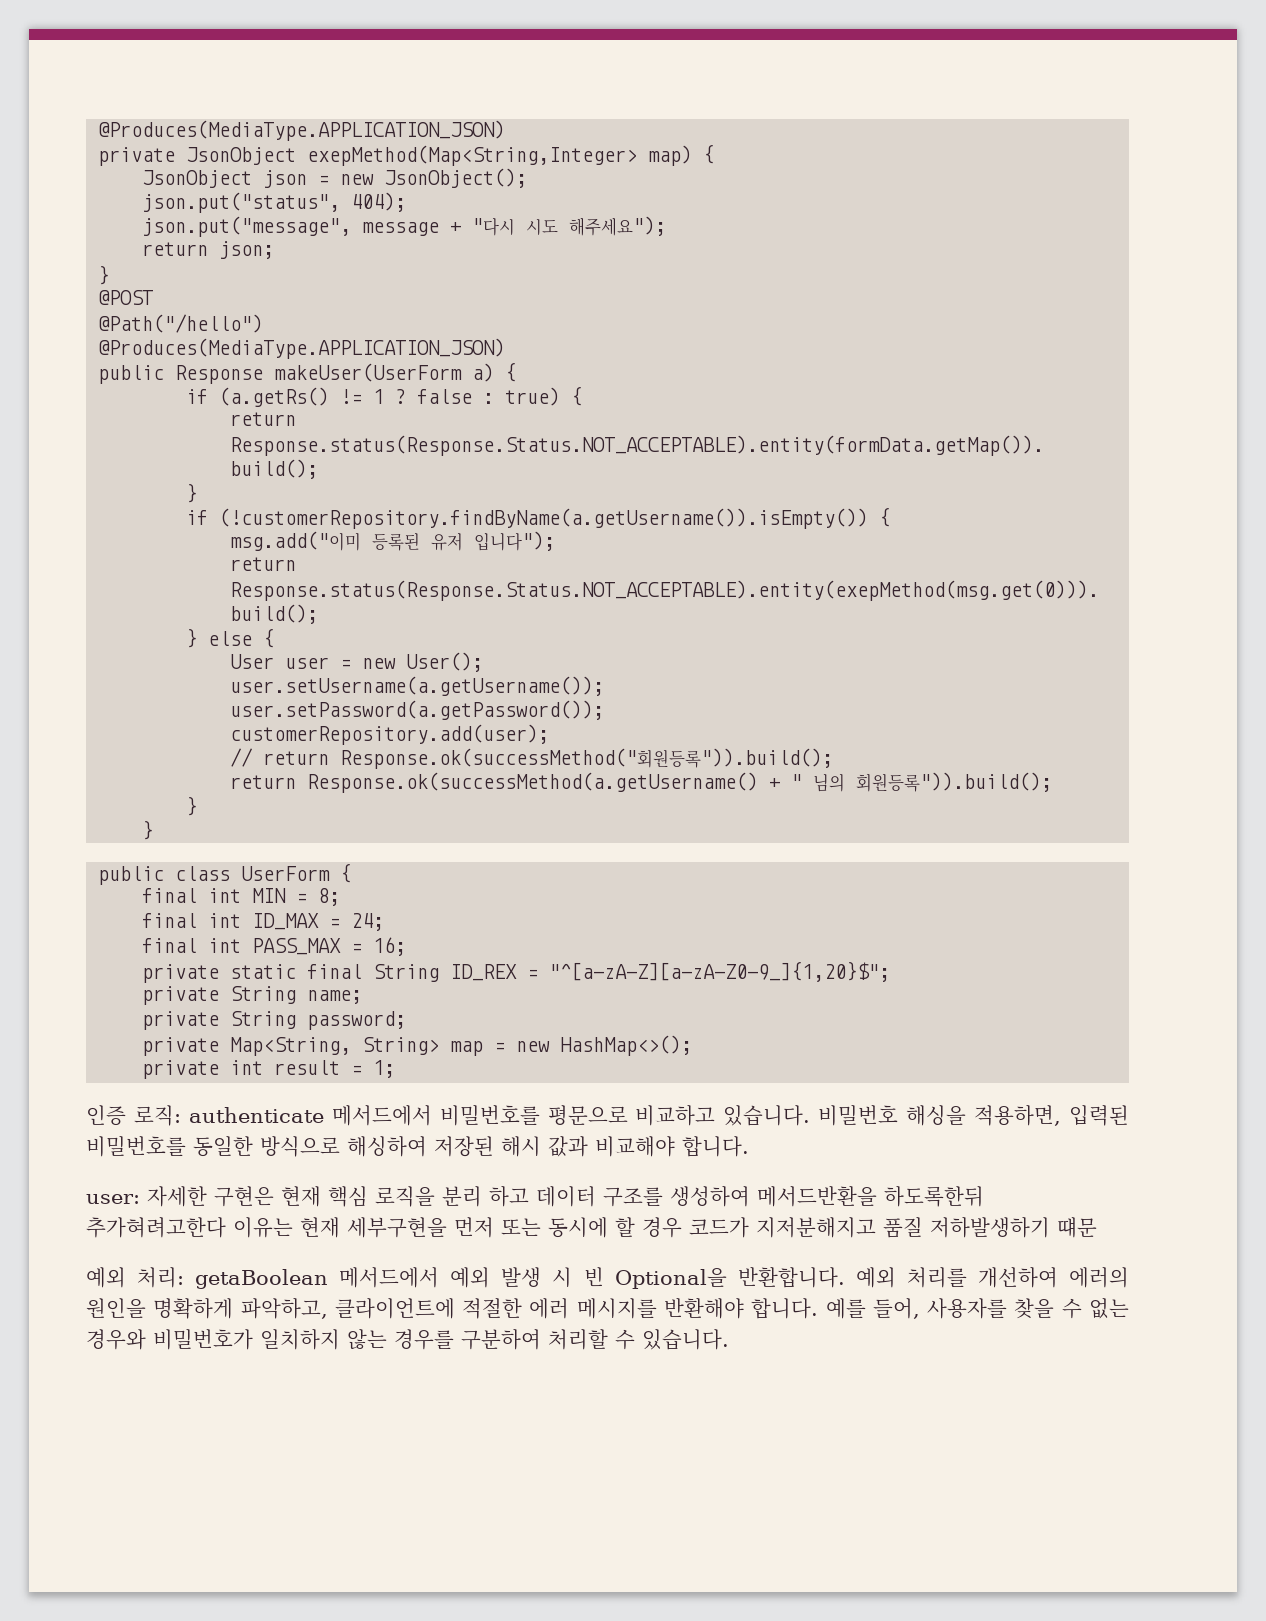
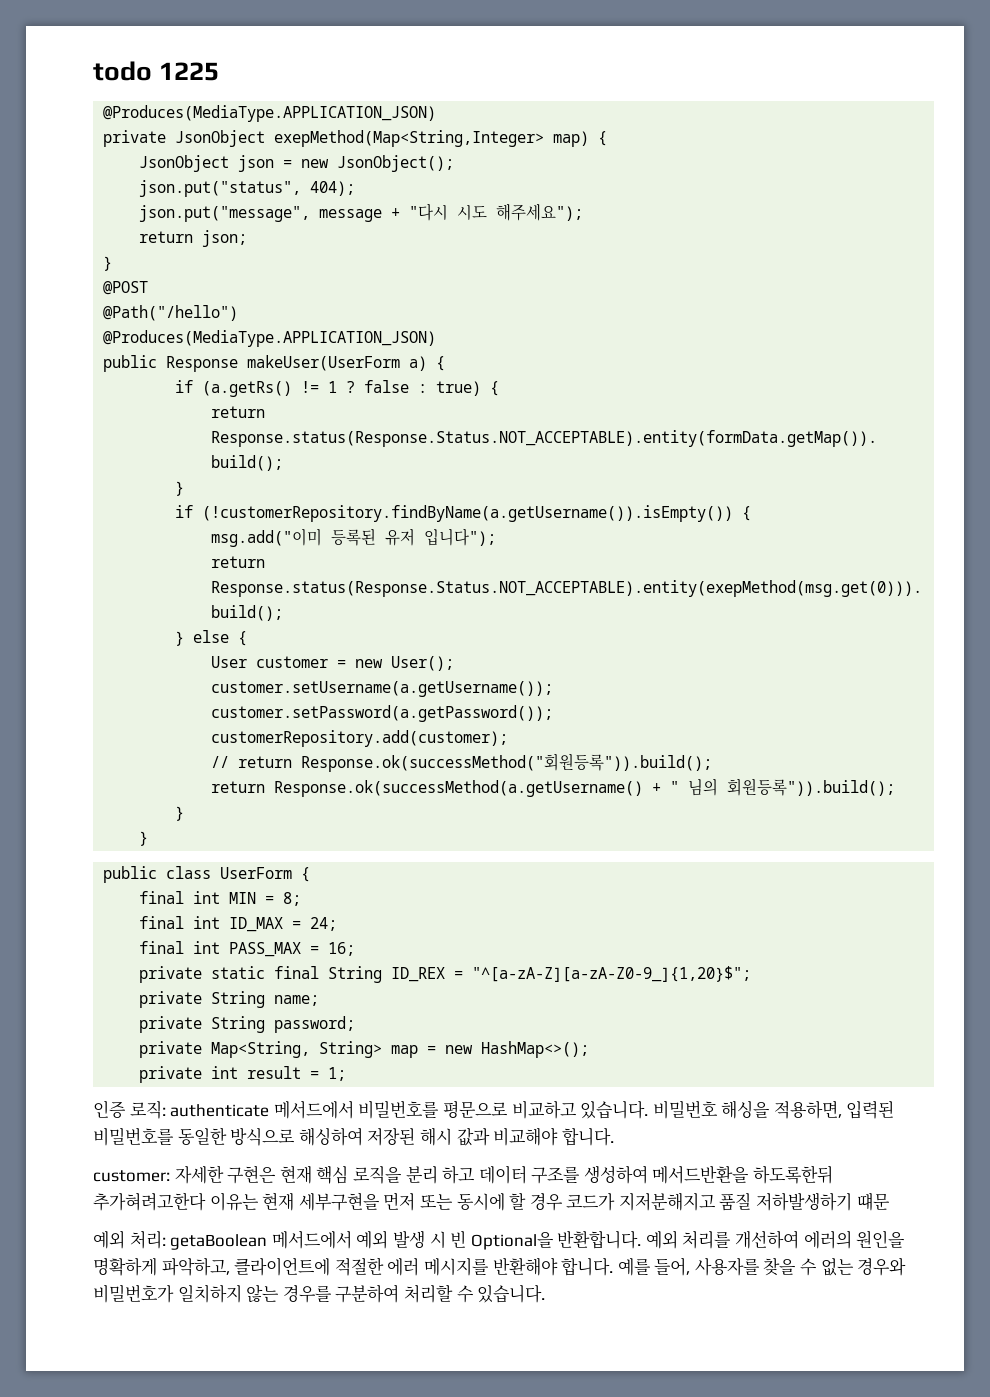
(98, 130) none -> [93,61,220,81] todo 1225 //
[285,657,330,669] user -> [256,656,329,668] customer
[230,676,605,696] [230,700,605,720] [230,724,550,745] user.setUsername(a.getUsername()); // user.setPassword(a.getPassword()); // customerRepository.add(user); -> [211,681,554,697] [211,705,554,722] [211,730,509,747] customer.setUsername(a.getUsername()); // customer.setPassword(a.getPassword()); // customerRepository.add(customer);
[86,1194,140,1204] user: -> [93,1170,170,1182] customer:

